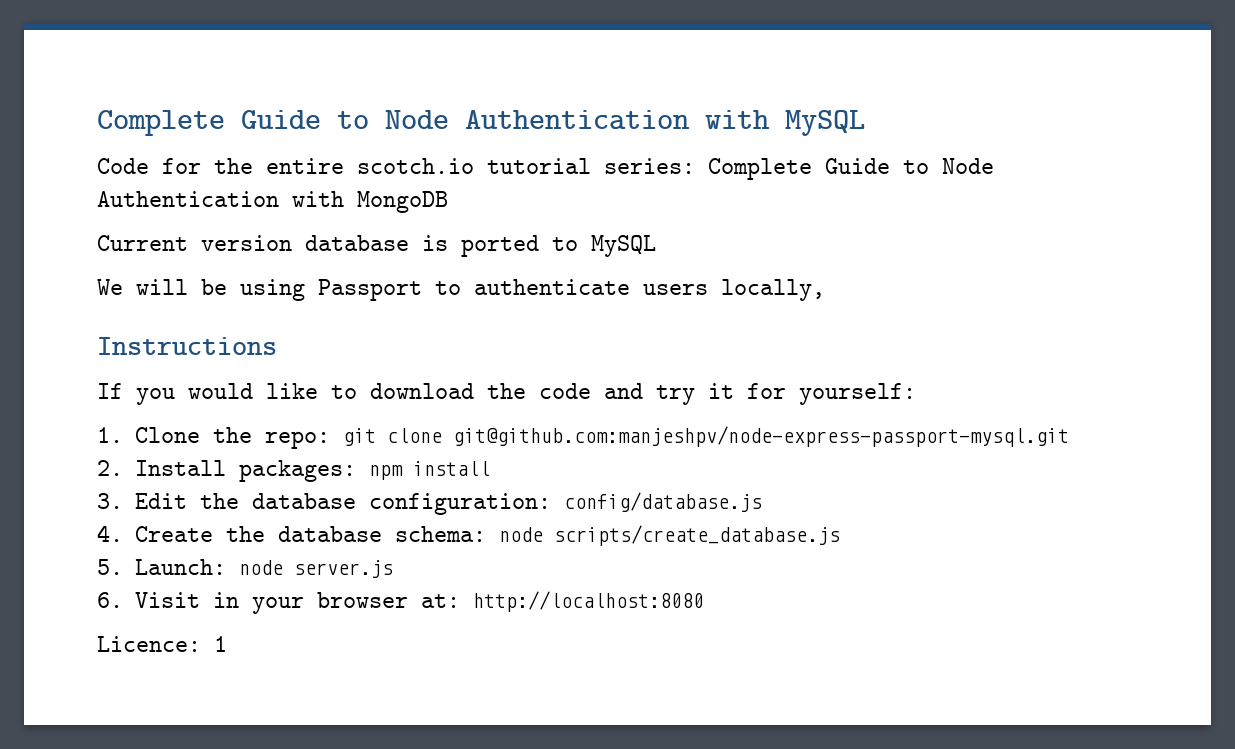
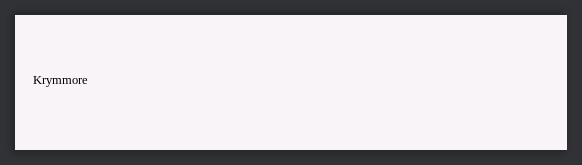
[97,110,865,136] [97,158,994,180] [97,191,448,213] [97,235,656,257] [97,279,825,301] [97,337,277,355] [97,383,916,405] [97,426,1070,449] [97,460,491,482] [97,492,763,515] [97,525,841,546] [97,559,394,578] [97,591,705,614] [97,636,227,652] Complete Guide to Node Authentication with MySQL // Code for the entire scotch.io tutorial series: Complete Guide to Node Authentication with MongoDB // Current version database is ported to MySQL // We will be using Passport to authenticate users locally, // Instructions // If you would like to download the code and try it for yourself: // 1. Clone the repo: git clone git@github.com:manjeshpv/node-express-passport-mysql.git // 2. Install packages: npm install // 3. Edit the database configuration: config/database.js // 4. Create the database schema: node scripts/create_database.js // 5. Launch: node server.js // 6. Visit in your browser at: http://localhost:8080 // Licence: 1 -> [33,76,88,87] Krymmore

